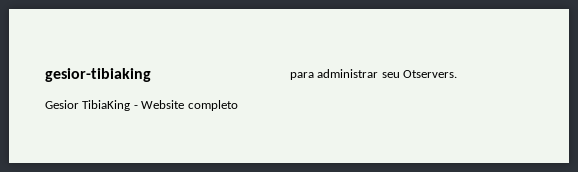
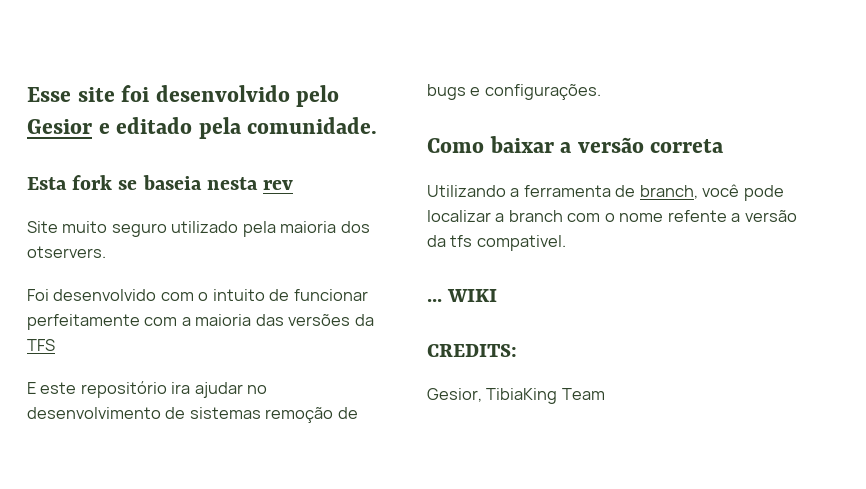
[45,68,151,82] [45,100,238,111] [290,69,458,80] gesior-tibiaking // Gesior TibiaKing - Website completo para administrar seu Otservers. -> [27,85,340,107] [27,117,378,139] [27,175,294,190] [27,221,370,237] [27,246,106,258] [27,289,368,301] [27,314,374,330] [27,339,55,351] [27,381,268,398] [27,407,358,423] [427,84,601,100] [427,136,725,153] [427,184,784,201] [427,210,797,222] [427,235,566,251] [427,289,498,302] [427,344,517,357] [427,388,605,404] Esse site foi desenvolvido pelo Gesior e editado pela comunidade. // Esta fork se baseia nesta rev // Site muito seguro utilizado pela maioria dos otservers. // Foi desenvolvido com o intuito de funcionar perfeitamente com a maioria das versões da TFS // E este repositório ira ajudar no desenvolvimento de sistemas remoção de bugs e configurações. // Como baixar a versão correta // Utilizando a ferramenta de branch, você pode localizar a branch com o nome refente a versão da tfs compativel. // ... WIKI // CREDITS: // Gesior, TibiaKing Team

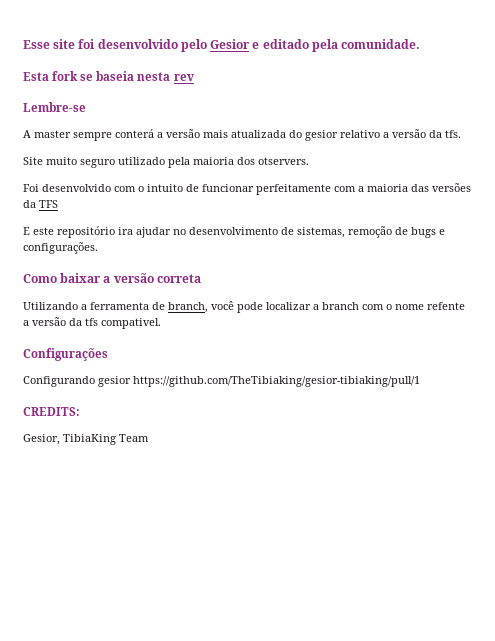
(294, 185) none -> [23,102,86,112] [23,129,461,141] // Lembre-se // A master sempre conterá a versão mais atualizada do gesior relativo a versão da tfs.
[189,407,261,419] sistemas -> [297,227,345,238] sistemas,
[427,289,498,302] ... WIKI -> [23,348,108,361] [23,376,420,387] Configurações // Configurando gesior https://github.com/TheTibiaking/gesior-tibiaking/pull/1

